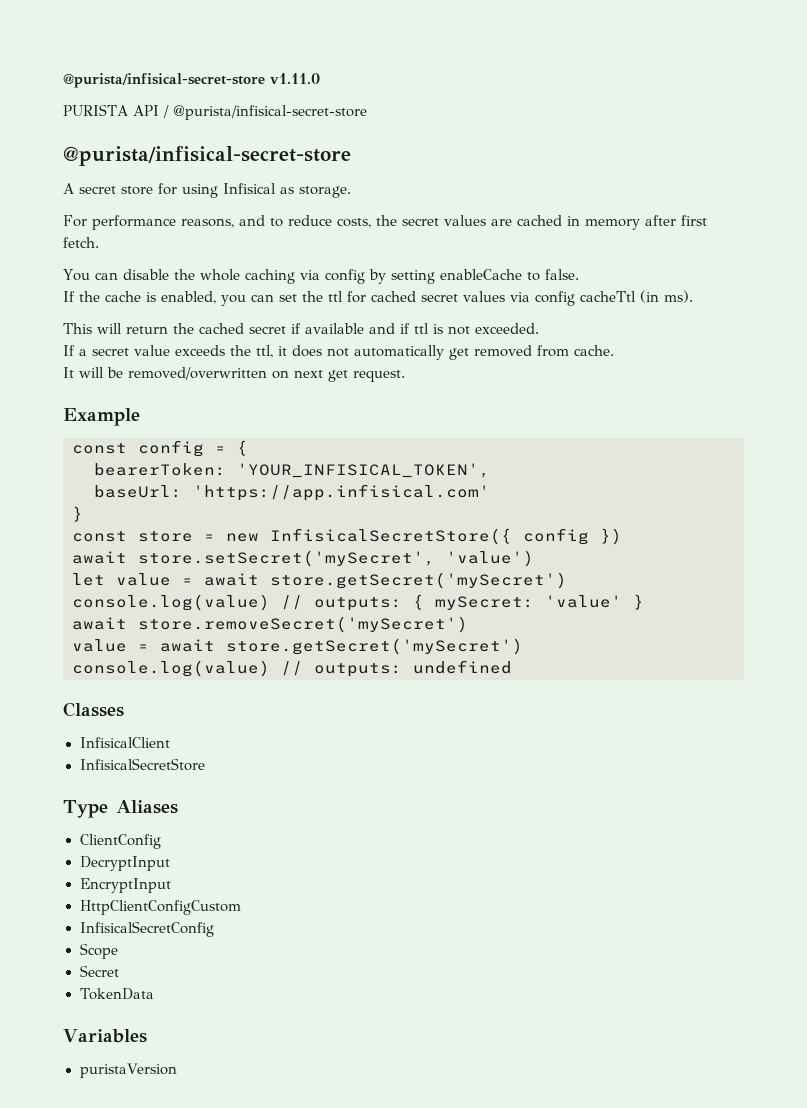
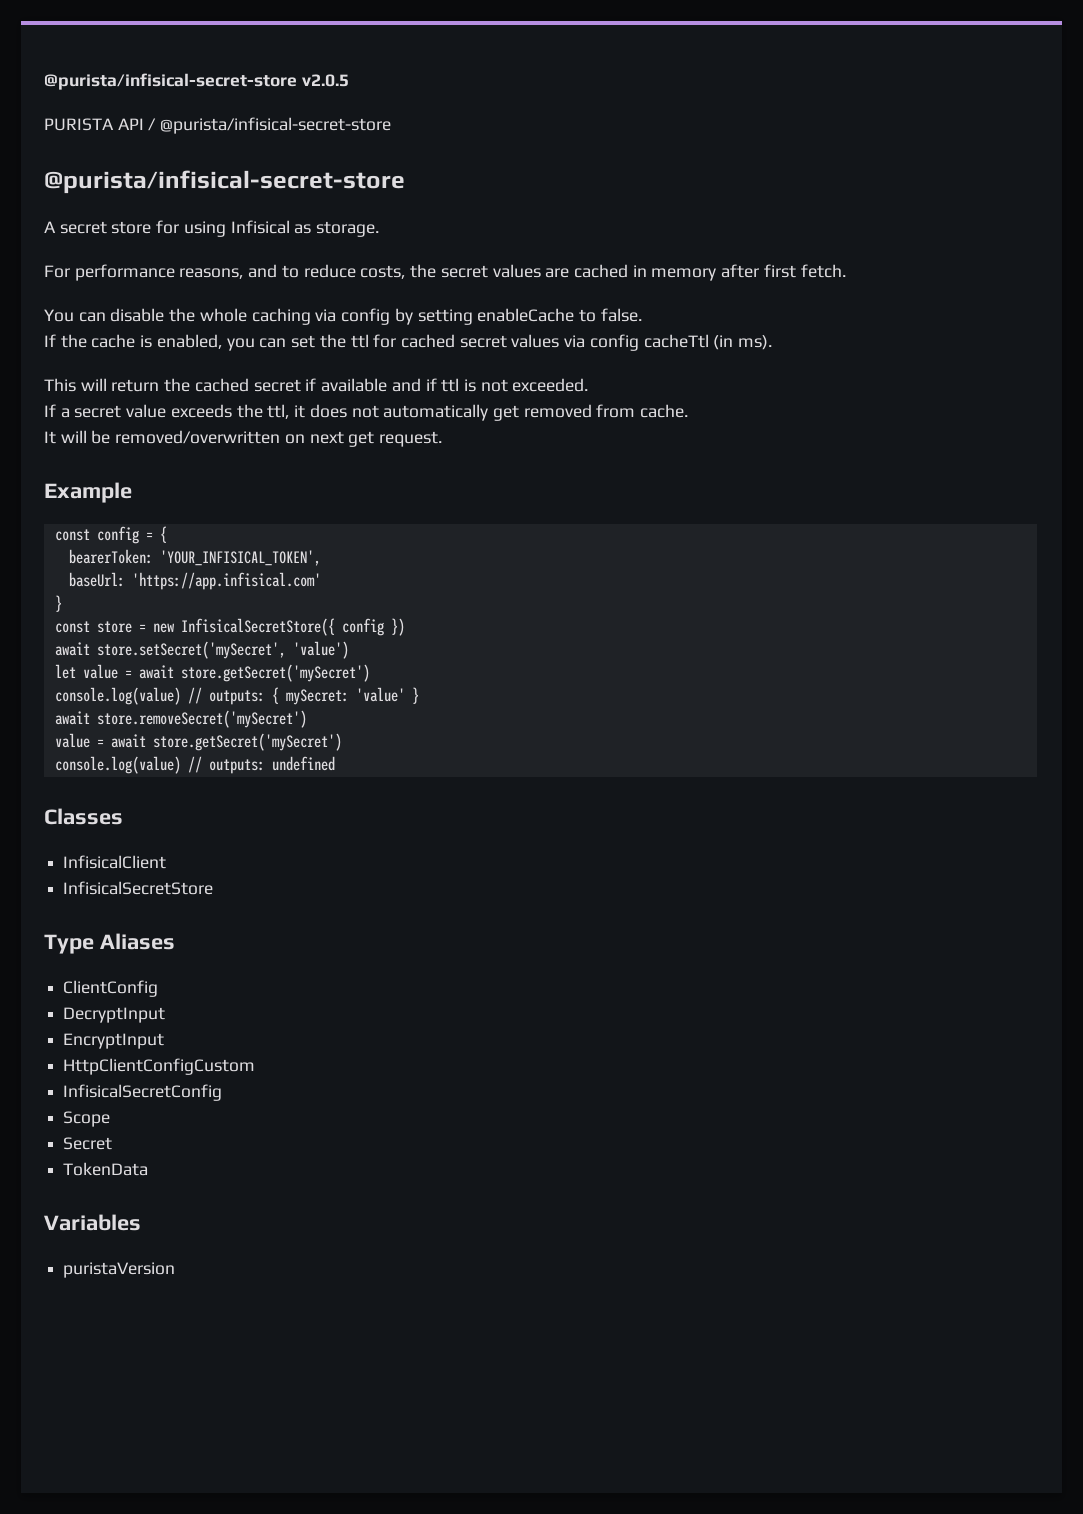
[63,73,320,88] @purista/infisical-secret-store v1.11.0 -> [44,73,349,90] @purista/infisical-secret-store v2.0.5

